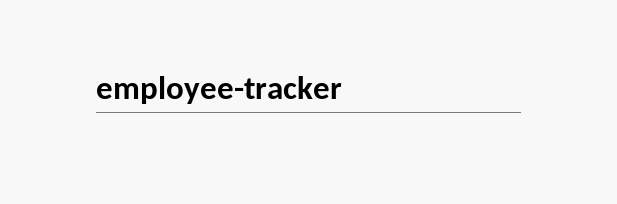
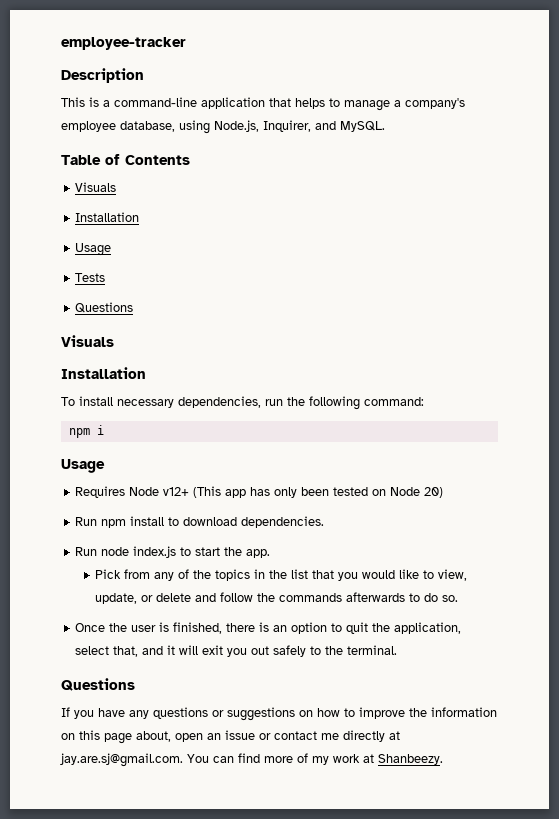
(342, 90) none -> [61,68,144,83] [61,97,465,111] [61,120,385,134] [61,154,190,165] [75,182,117,192] [75,212,140,222] [75,243,112,256] [75,273,106,282] [75,302,134,313] [61,335,114,347] [61,367,146,379] [61,396,424,410] [68,425,104,438] [61,459,105,473] [75,486,444,498] [75,516,325,528] [75,546,271,558] [95,569,468,581] [95,592,459,604] [75,622,462,634] [75,645,398,657] [61,678,135,691] [61,707,497,721] [61,730,400,744] [60,753,443,767] // Description // This is a command-line application that helps to manage a company's employee database, using Node.js, Inquirer, and MySQL. // Table of Contents // Visuals // Installation // Usage // Tests // Questions // Visuals // Installation // To install necessary dependencies, run the following command: // npm i // Usage // Requires Node v12+ (This app has only been tested on Node 20) // Run npm install to download dependencies. // Run node index.js to start the app. // Pick from any of the topics in the list that you would like to view, update, or delete and follow the commands afterwards to do so. // Once the user is finished, there is an option to quit the application, select that, and it will exit you out safely to the terminal. // Questions // If you have any questions or suggestions on how to improve the information on this page about, open an issue or contact me directly at jay.are.sj@gmail.com. You can find more of my work at Shanbeezy.

